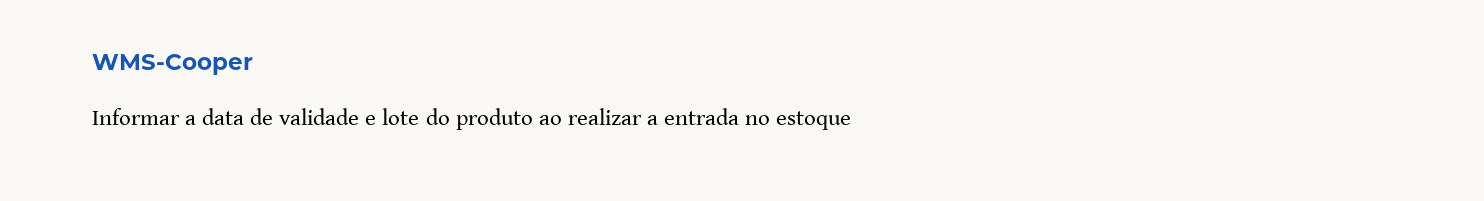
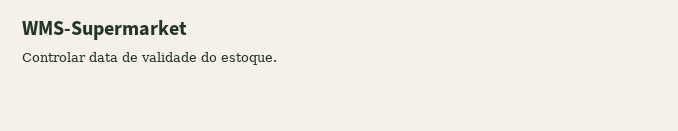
[92,54,253,75] [92,108,852,130] WMS-Cooper // Informar a data de validade e lote do produto ao realizar a entrada no estoque -> [22,20,187,40] [22,52,277,65] WMS-Supermarket // Controlar data de validade do estoque.

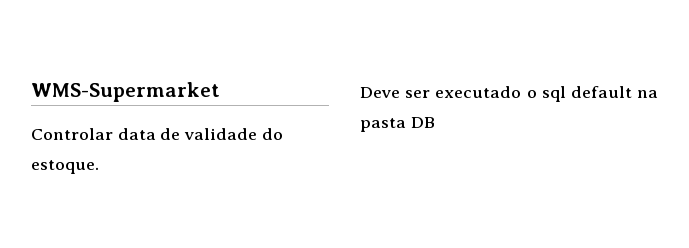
(277, 59) none -> [360,86,658,102] [360,117,435,132] // Deve ser executado o sql default na pasta DB

